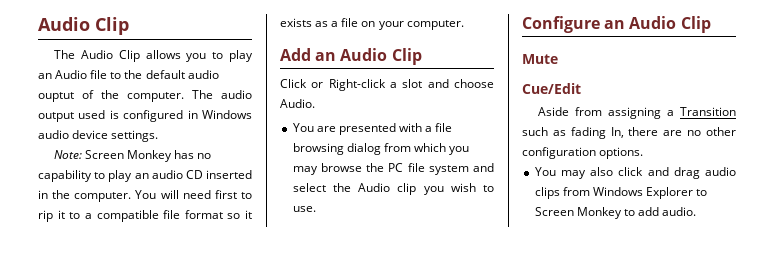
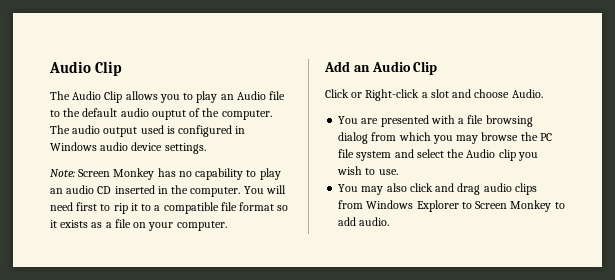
[522,16,711,33] [522,54,558,64] [522,83,581,94] [538,107,736,119] [522,127,736,139] [522,147,644,159] // Configure an Audio Clip // Mute // Cue/Edit // Aside from assigning a Transition such as fading In, there are no other configuration options. -> (398, 172) none

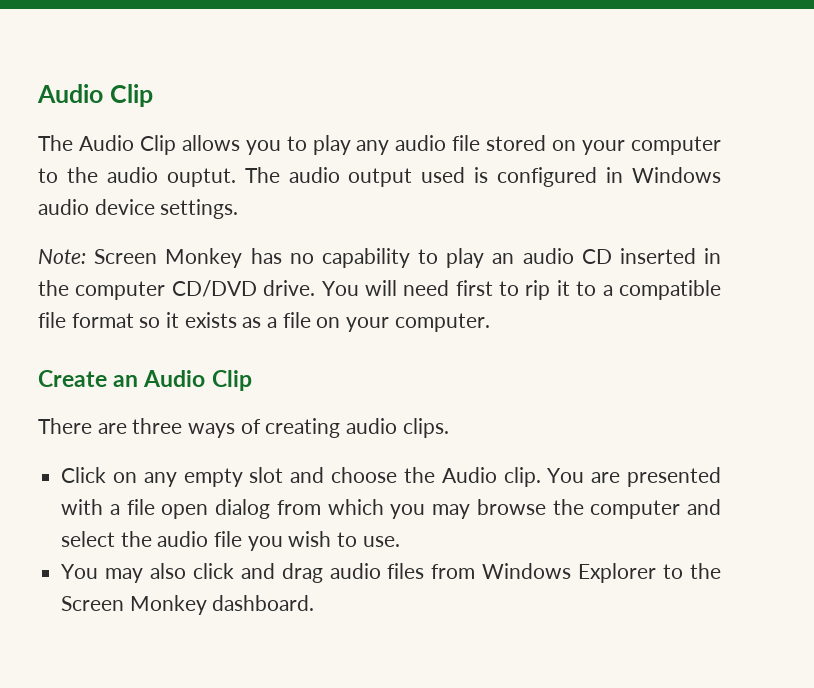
[220,91,286,100] [50,108,272,120] an Audio file to the default audio ouptut of the computer. -> [356,135,721,155] [38,167,236,187] any audio file stored on your computer to the audio ouptut.
[190,187,241,197] computer. -> [75,280,316,300] computer CD/DVD drive.
[324,61,350,72] Add -> [38,370,107,387] Create
[325,89,543,101] Click or Right-click a slot and choose Audio. // -> [38,418,449,438] [61,467,541,487] There are three ways of creating audio clips. // Click on any empty slot and choose the Audio clip.
[485,115,533,127] browsing -> [161,504,209,519] open
[539,133,552,141] [338,149,392,161] PC file system -> [590,500,681,519] computer
[466,149,516,161] Audio clip -> [157,531,243,547] audio file
[514,183,537,195] clips -> [387,563,425,579] files
[475,200,565,212] [338,217,390,226] Screen Monkey to add audio. -> [690,563,721,579] [61,595,315,615] the Screen Monkey dashboard.

